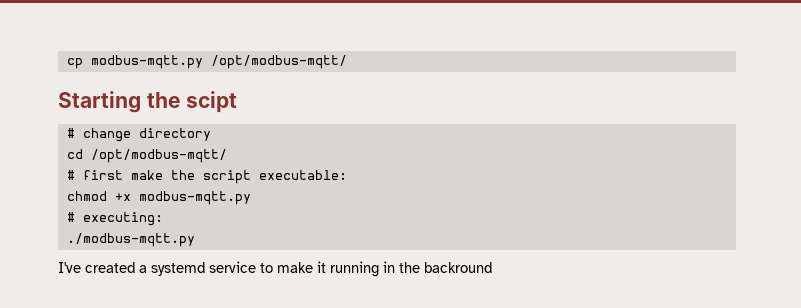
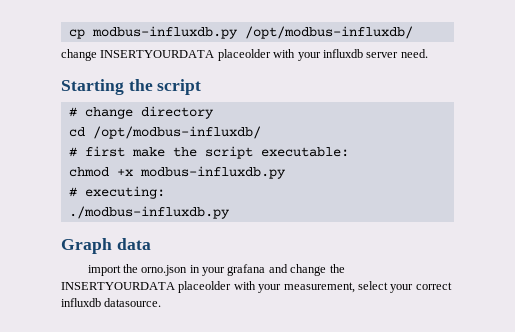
[90,55,347,69] modbus-mqtt.py /opt/modbus-mqtt/ -> [91,26,413,39] [61,49,428,61] modbus-influxdb.py /opt/modbus-influxdb/ // change INSERTYOURDATA placeolder with your influxdb server need.
[186,91,238,113] scipt -> [157,79,202,95] script
[90,149,227,163] /opt/modbus-mqtt/ -> [92,126,261,139] /opt/modbus-influxdb/
[138,191,251,205] modbus-mqtt.py -> [139,166,286,179] modbus-influxdb.py
[66,233,195,247] [58,261,492,277] ./modbus-mqtt.py // I've created a systemd service to make it running in the backround -> [68,206,230,219] [61,238,151,254] [87,264,345,276] [61,281,452,293] [61,298,162,307] ./modbus-influxdb.py // Graph data // import the orno.json in your grafana and change the INSERTYOURDATA placeolder with your measurement, select your correct influxdb datasource.

